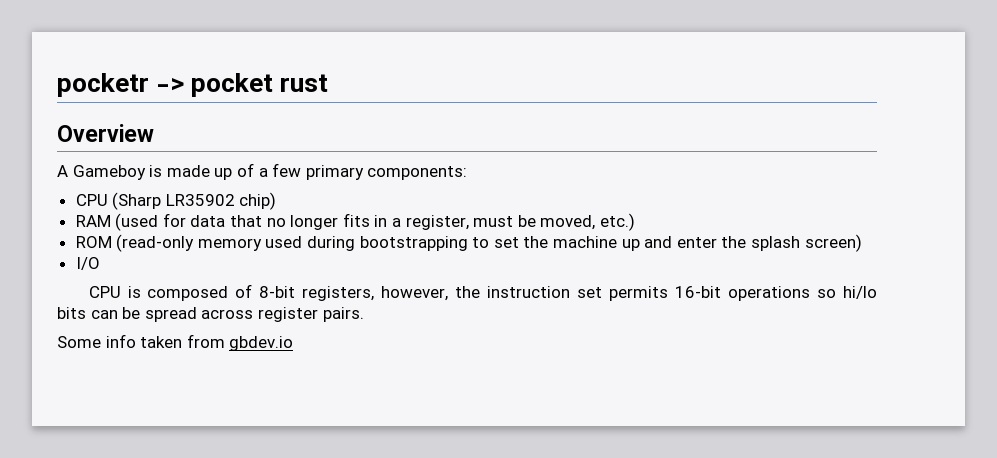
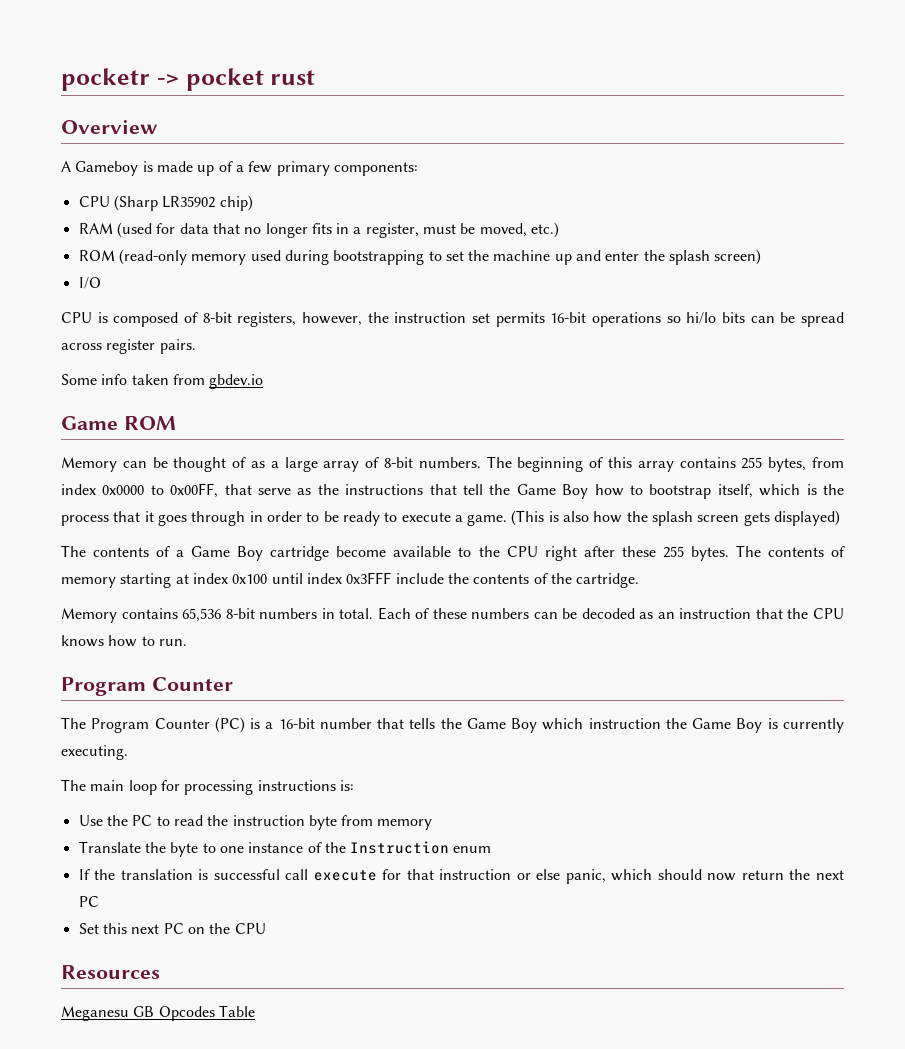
(294, 343) none -> [61,416,176,430] [61,456,844,472] [61,483,844,499] [61,510,841,526] [61,545,846,561] [61,572,640,588] [61,607,844,623] [61,635,187,647] [61,677,233,696] [61,717,845,733] [61,745,128,760] [61,779,354,795] [78,815,433,830] [78,841,492,857] [78,869,845,884] [78,896,99,907] [78,923,266,934] [61,965,160,979] [61,1005,255,1021] // Game ROM // Memory can be thought of as a large array of 8-bit numbers. The beginning of this array contains 255 bytes, from index 0x0000 to 0x00FF, that serve as the instructions that tell the Game Boy how to bootstrap itself, which is the process that it goes through in order to be ready to execute a game. (This is also how the splash screen gets displayed) // The contents of a Game Boy cartridge become available to the CPU right after these 255 bytes. The contents of memory starting at index 0x100 until index 0x3FFF include the contents of the cartridge. // Memory contains 65,536 8-bit numbers in total. Each of these numbers can be decoded as an instruction that the CPU knows how to run. // Program Counter // The Program Counter (PC) is a 16-bit number that tells the Game Boy which instruction the Game Boy is currently executing. // The main loop for processing instructions is: // Use the PC to read the instruction byte from memory // Translate the byte to one instance of the Instruction enum // If the translation is successful call execute for that instruction or else panic, which should now return the next PC // Set this next PC on the CPU // Resources // Meganesu GB Opcodes Table

